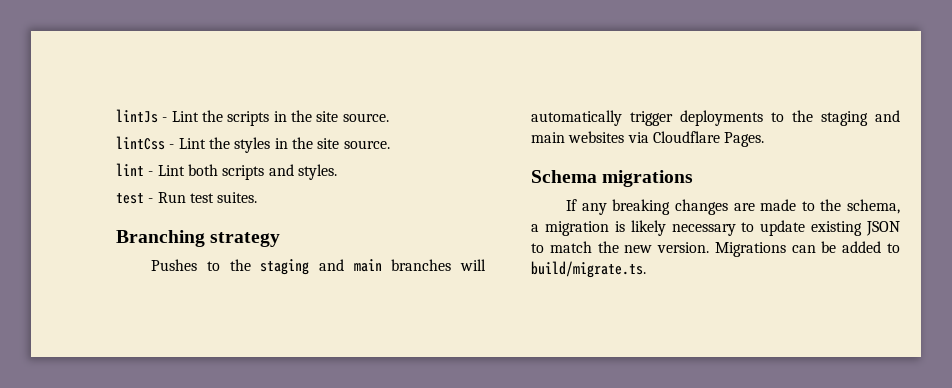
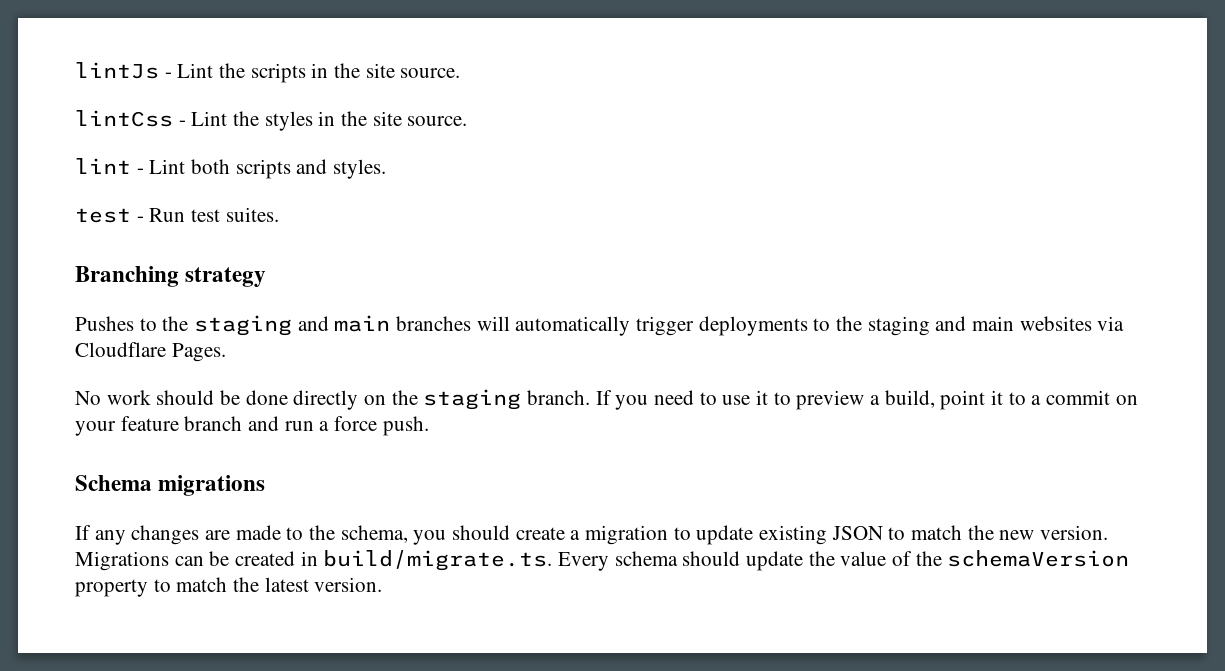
(765, 139) none -> [75,389,1138,410] [75,416,429,436] // No work should be done directly on the staging branch. If you need to use it to preview a build, point it to a commit on your feature branch and run a force push.
[612,199,671,215] breaking -> (126, 537) none
[531,220,736,236] a migration is likely necessary -> [413,525,669,545] you should create a migration
[842,241,900,253] [531,261,646,278] added to build/migrate.ts. -> [235,550,1130,571] [75,577,383,597] created in build/migrate.ts. Every schema should update the value of the schemaVersion property to match the latest version.

